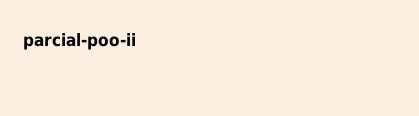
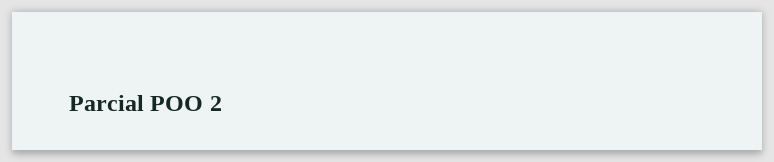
[23,33,136,50] parcial-poo-ii -> [69,95,222,111] Parcial POO 2

